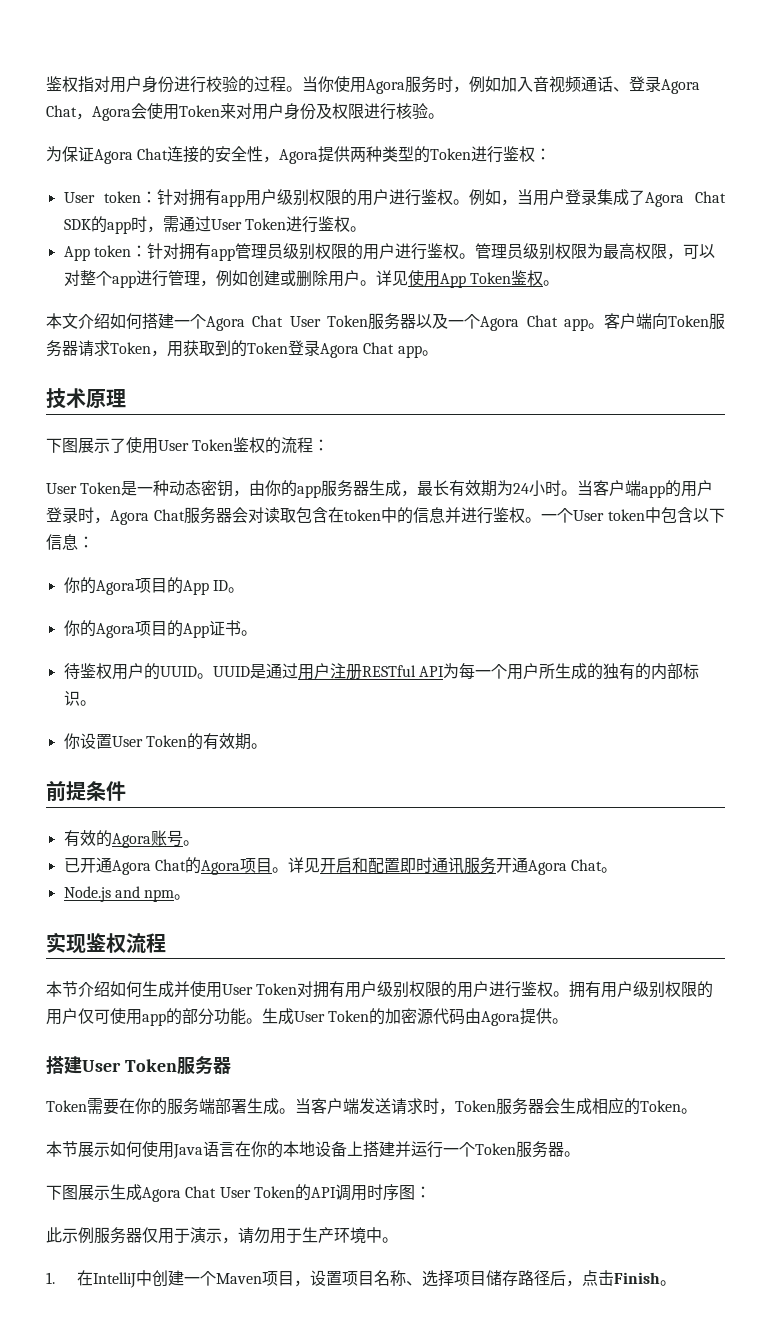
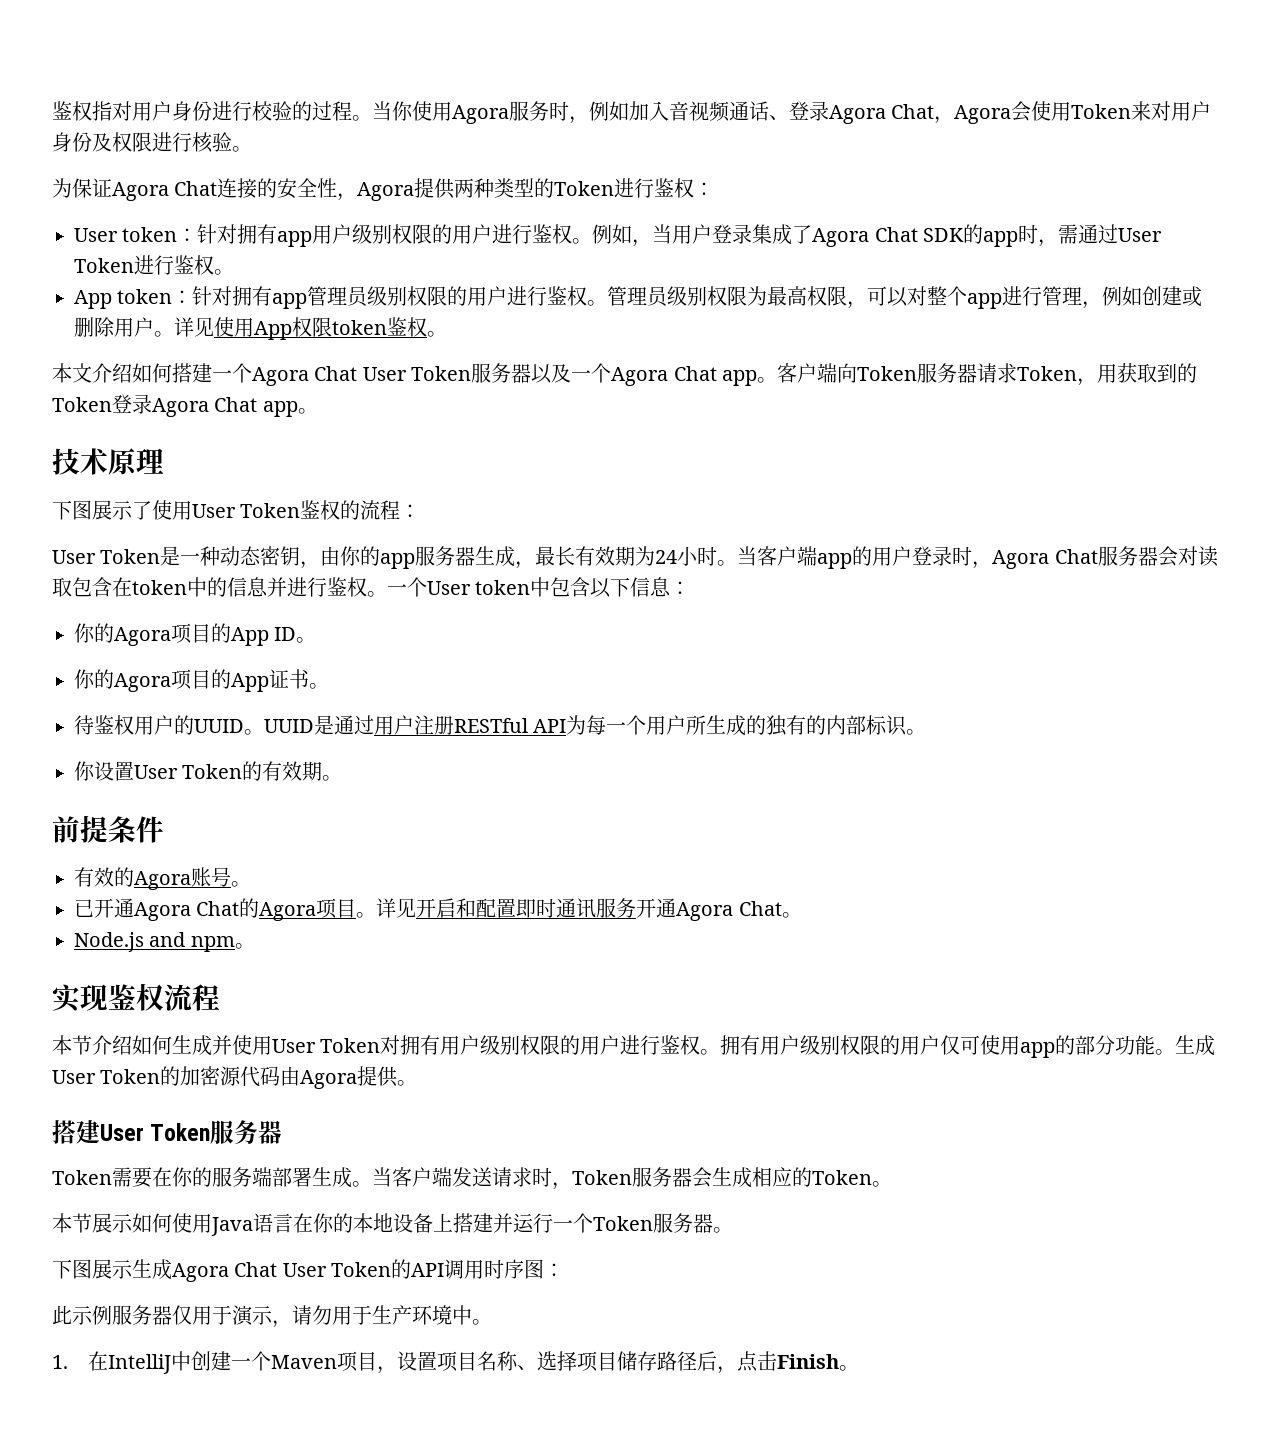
[469,272,511,284] Token -> [292,317,387,337] 权限token

